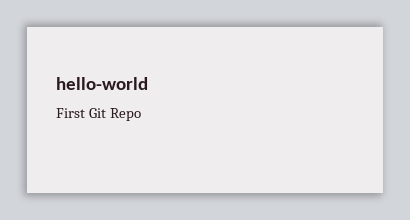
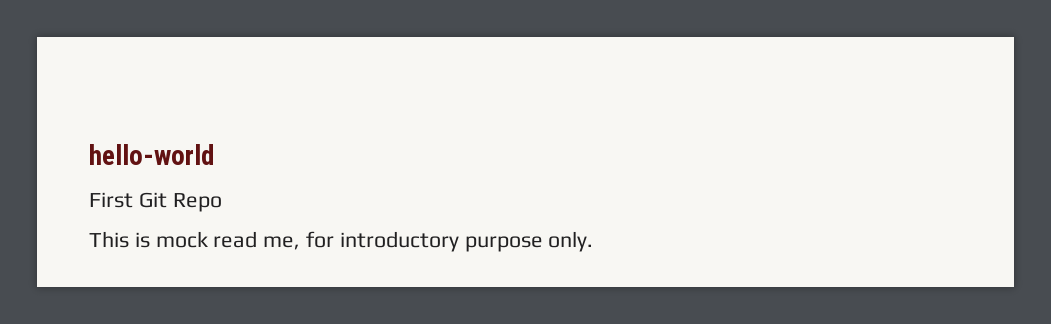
(141, 114) none -> [89,231,594,252] // This is mock read me, for introductory purpose only.

